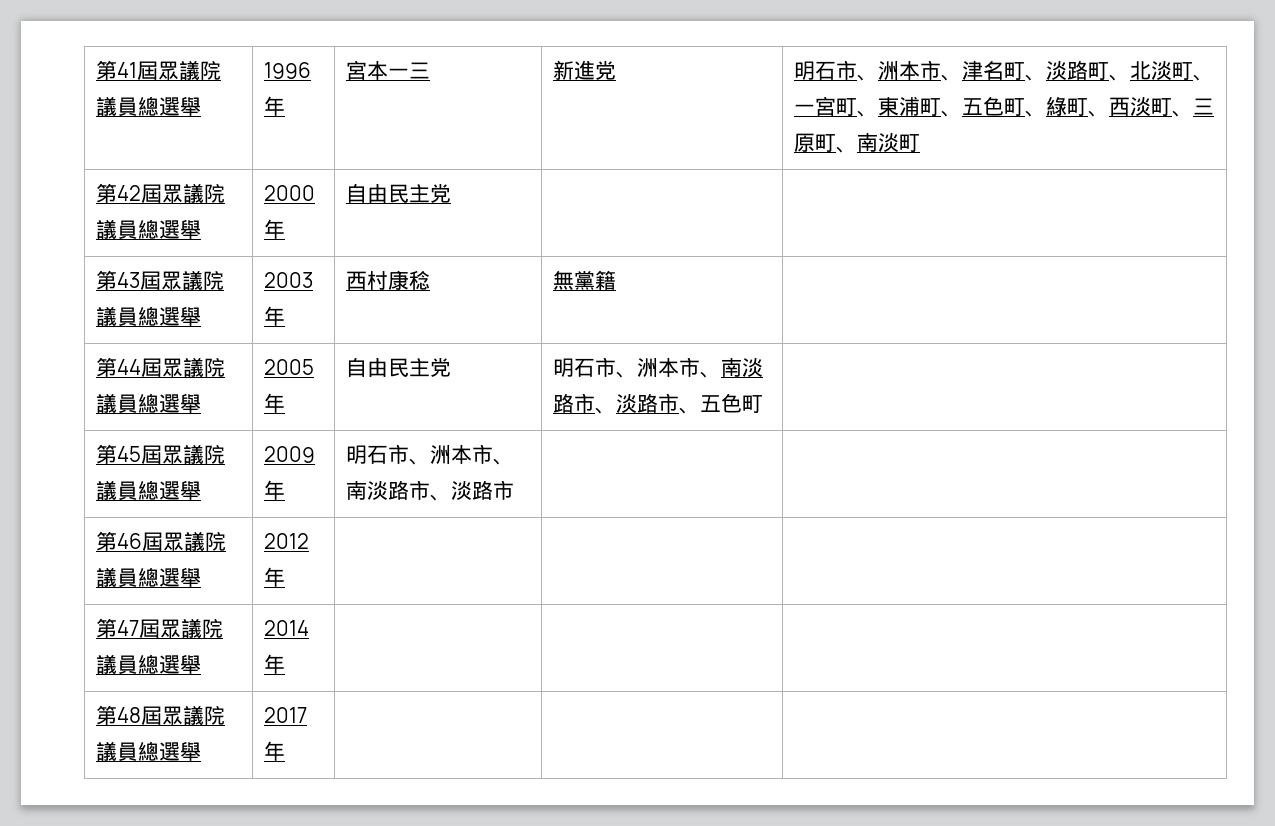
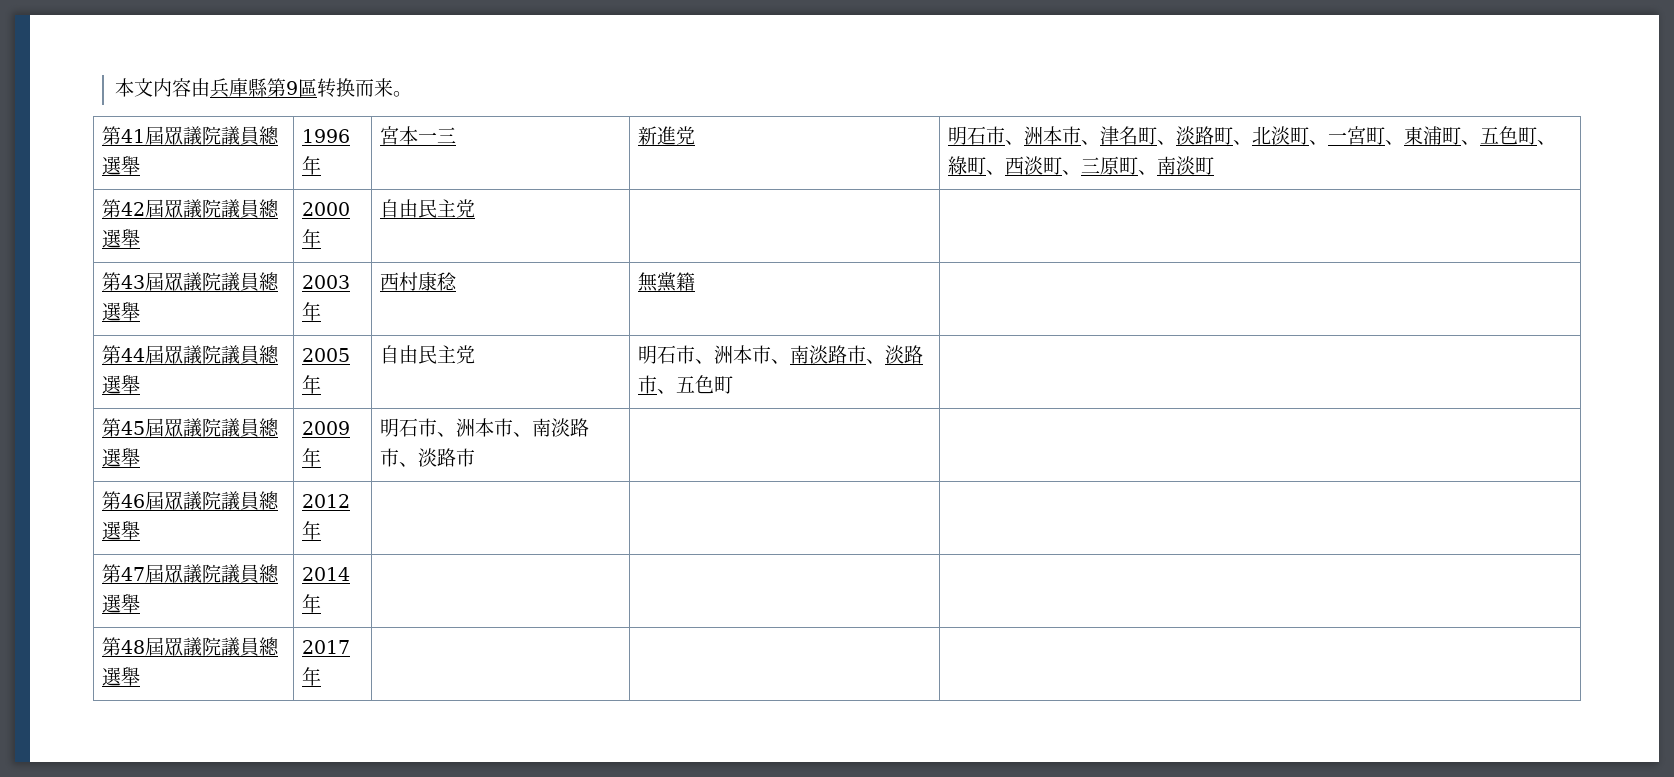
(95, 70) none -> [114,78,412,98] 本文内容由兵庫縣第9區转换而来。 //

